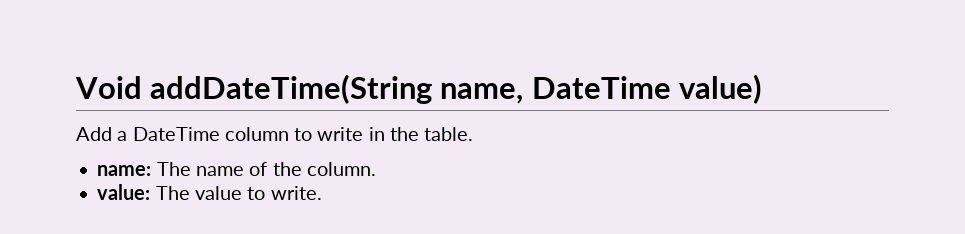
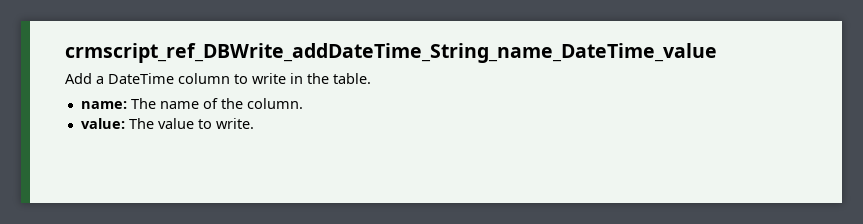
[75,74,762,104] Void addDateTime(String name, DateTime value) -> [65,43,717,63] crmscript_ref_DBWrite_addDateTime_String_name_DateTime_value

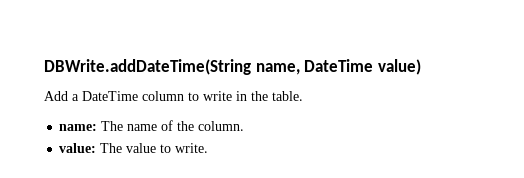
[65,43,717,63] crmscript_ref_DBWrite_addDateTime_String_name_DateTime_value -> [44,59,421,75] DBWrite.addDateTime(String name, DateTime value)

